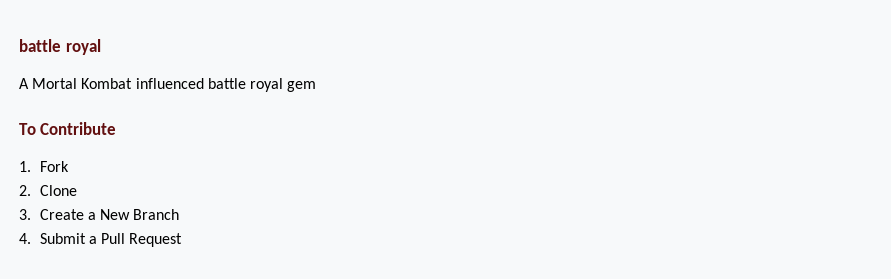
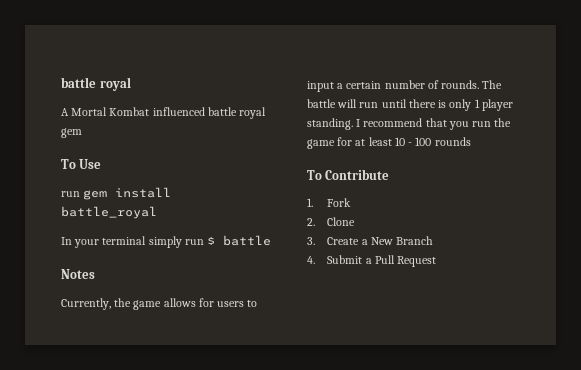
(317, 86) none -> [61,159,102,169] [61,187,172,200] [61,206,157,219] [61,235,272,248] [61,269,95,279] [61,298,258,310] [307,80,503,92] [307,99,513,111] [307,118,512,130] [307,137,471,149] // To Use // run gem install battle_royal // In your terminal simply run $ battle // Notes // Currently, the game allows for users to input a certain number of rounds. The battle will run until there is only 1 player standing. I recommend that you run the game for at least 10 - 100 rounds

